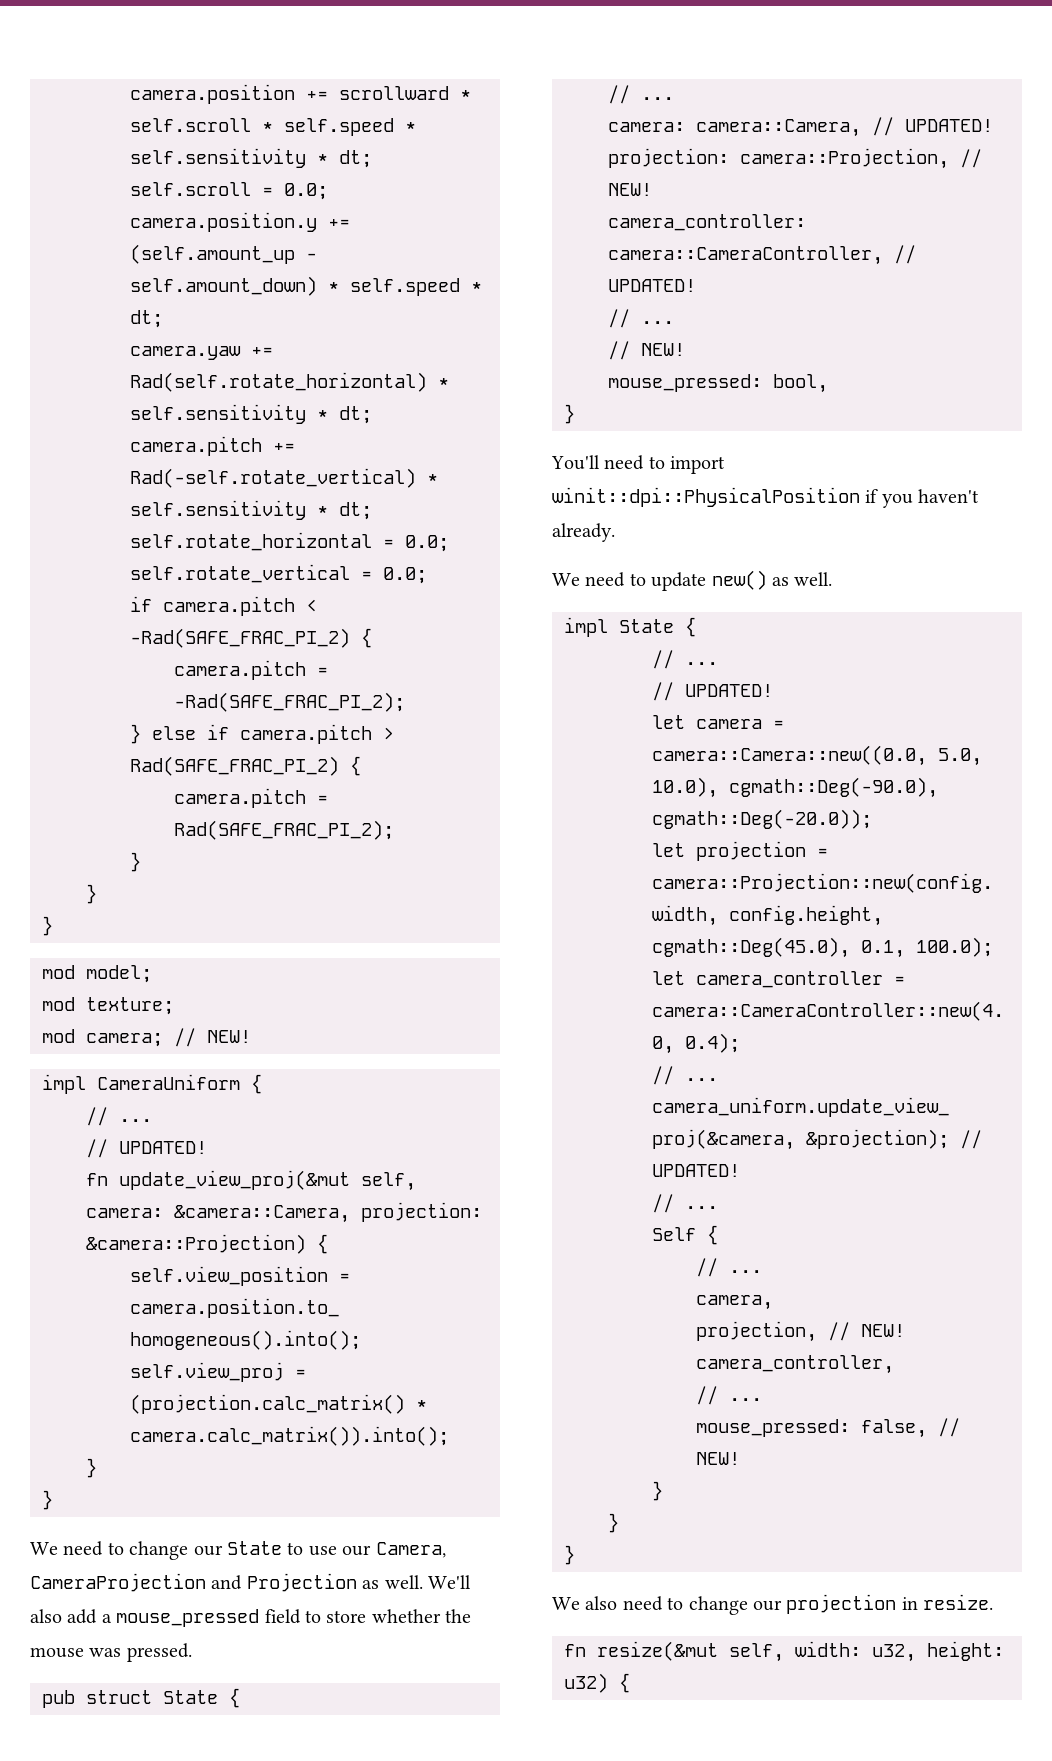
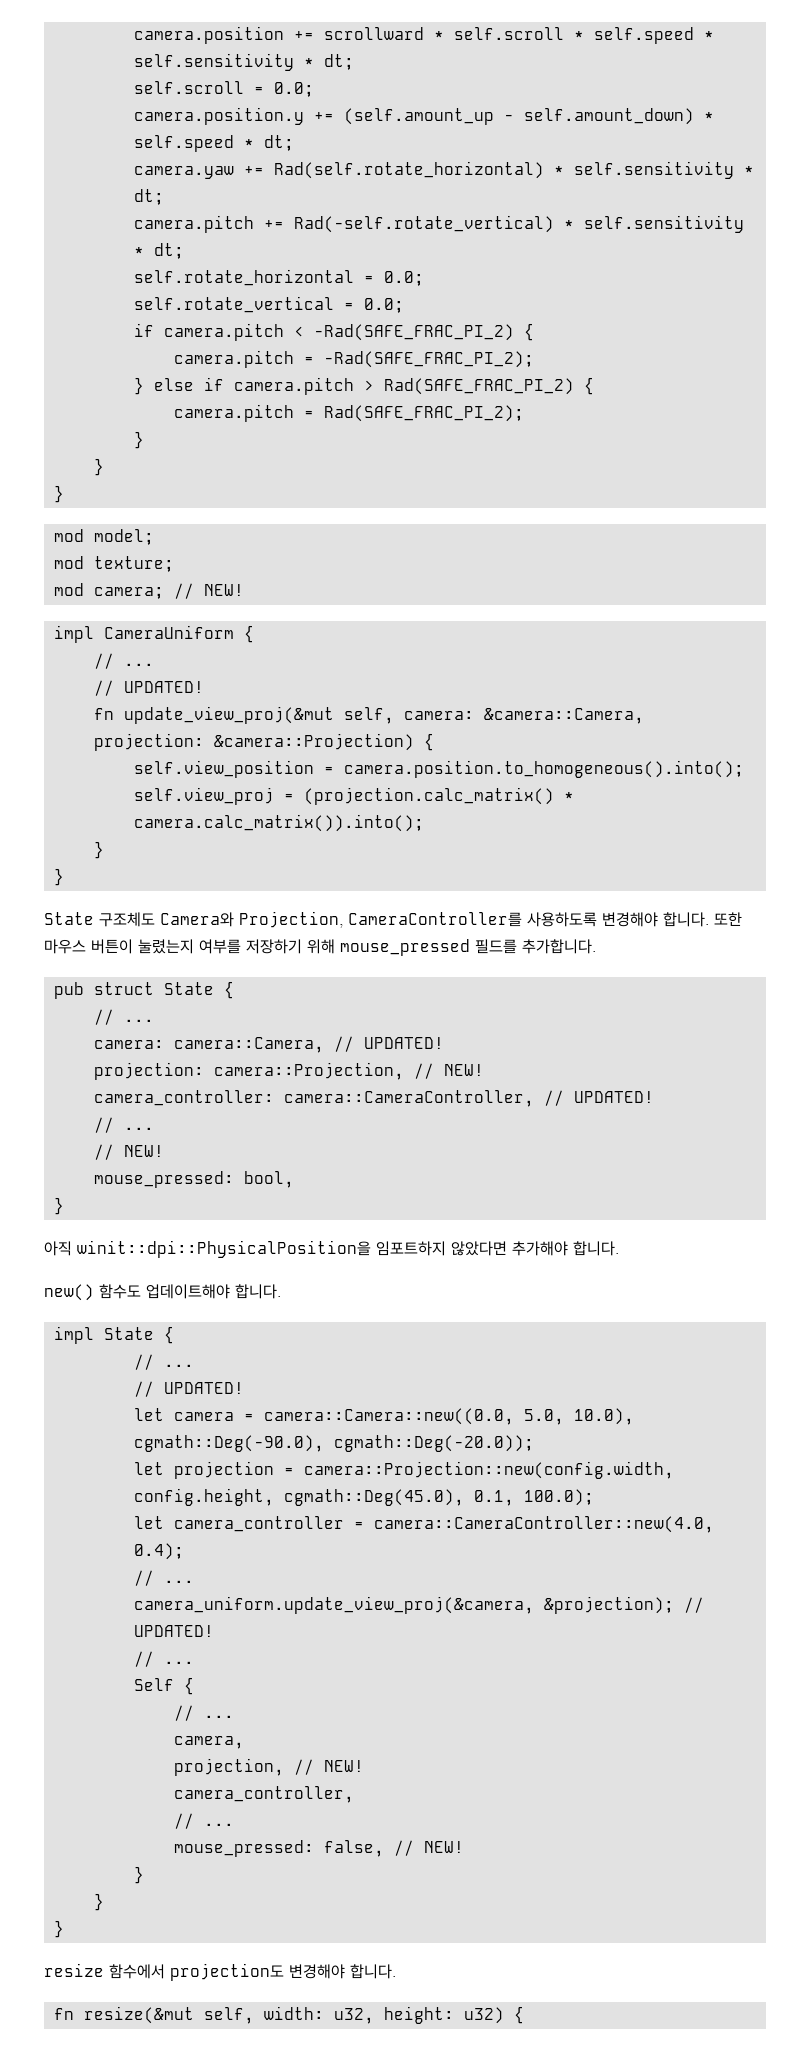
[30,1541,446,1560] [30,1573,471,1592] [30,1609,472,1627] [30,1643,192,1662] We need to change our State to use our Camera, CameraProjection and Projection as well. We'll also add a mouse_pressed field to store whether the mouse was pressed. -> [44,911,742,928] [44,939,596,956] State 구조체도 Camera와 Projection, CameraController를 사용하도록 변경해야 합니다. 또한 마우스 버튼이 눌렸는지 여부를 저장하기 위해 mouse_pressed 필드를 추가합니다.
[551,455,726,474] [552,487,980,508] [552,523,615,542] [552,570,833,591] You'll need to import winit::dpi::PhysicalPosition if you haven't already. // We need to update new() as well. -> [44,1240,619,1258] [44,1284,281,1301] 아직 winit::dpi::PhysicalPosition을 임포트하지 않았다면 추가해야 합니다. // new() 함수도 업데이트해야 합니다.
[552,1594,994,1615] We also need to change our projection in resize. -> [44,1963,396,1981] resize 함수에서 projection도 변경해야 합니다.

